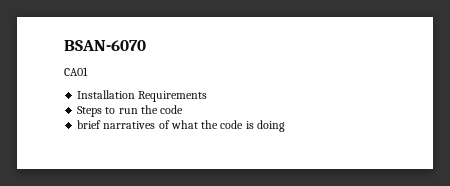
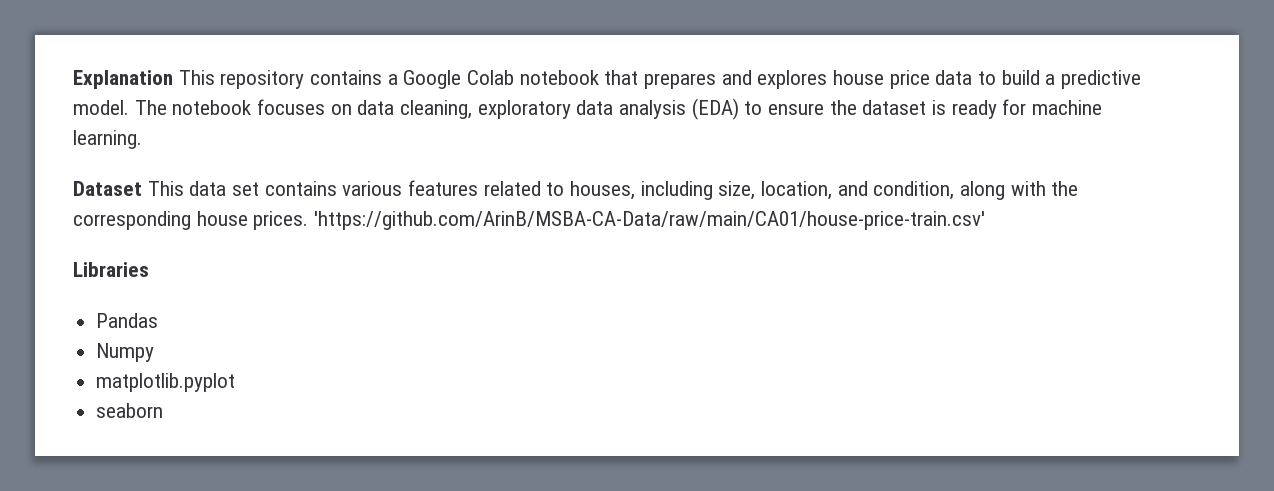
[64,40,146,51] [64,67,88,76] [77,90,208,102] [77,105,184,117] [77,120,285,132] BSAN-6070 // CA01 // Installation Requirements // Steps to run the code // brief narratives of what the code is doing -> [73,70,1142,89] [73,98,1103,120] [73,130,142,149] [73,180,1079,200] [73,211,986,230] [73,262,149,277] [96,313,159,328] [96,343,155,362] [96,373,236,392] [96,403,164,418] Explanation This repository contains a Google Colab notebook that prepares and explores house price data to build a predictive model. The notebook focuses on data cleaning, exploratory data analysis (EDA) to ensure the dataset is ready for machine learning. // Dataset This data set contains various features related to houses, including size, location, and condition, along with the corresponding house prices. 'https://github.com/ArinB/MSBA-CA-Data/raw/main/CA01/house-price-train.csv' // Libraries // Pandas // Numpy // matplotlib.pyplot // seaborn

